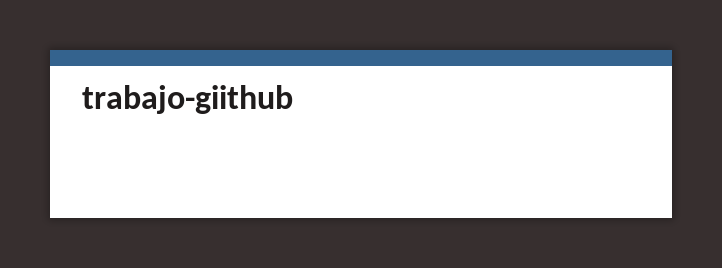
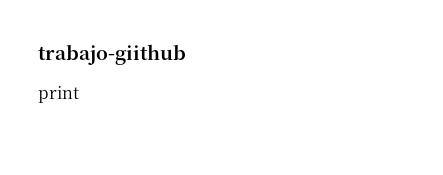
(293, 99) none -> [38,86,79,103] // print

